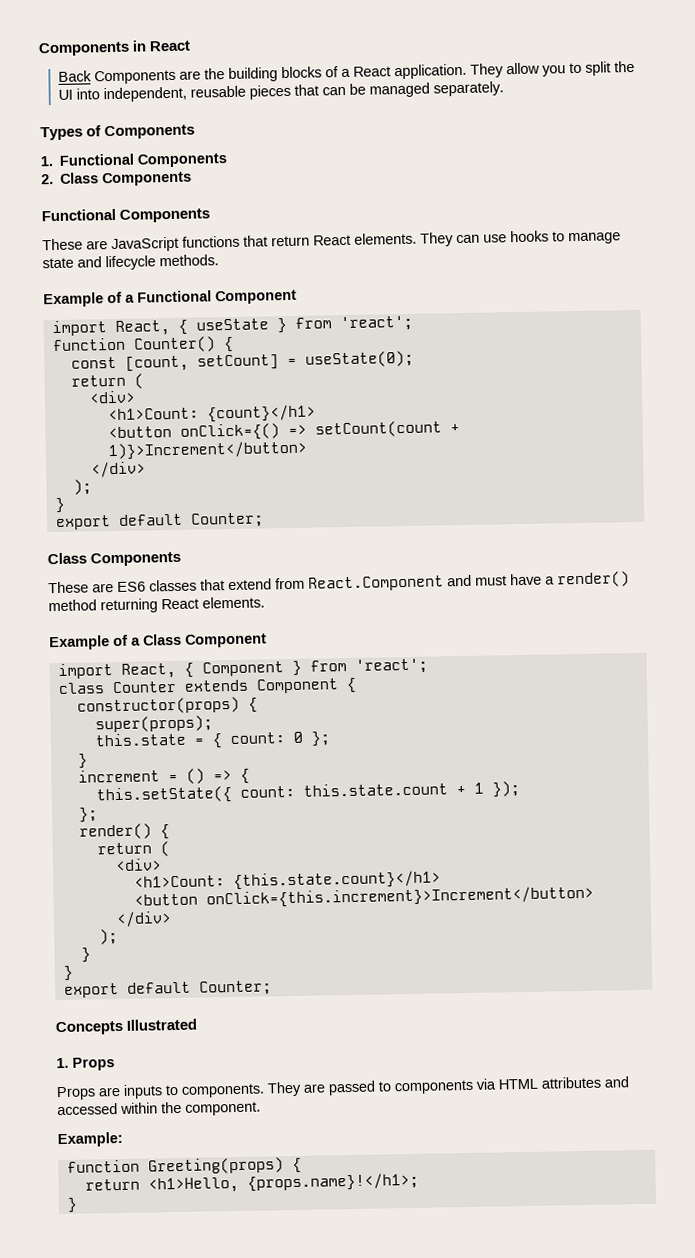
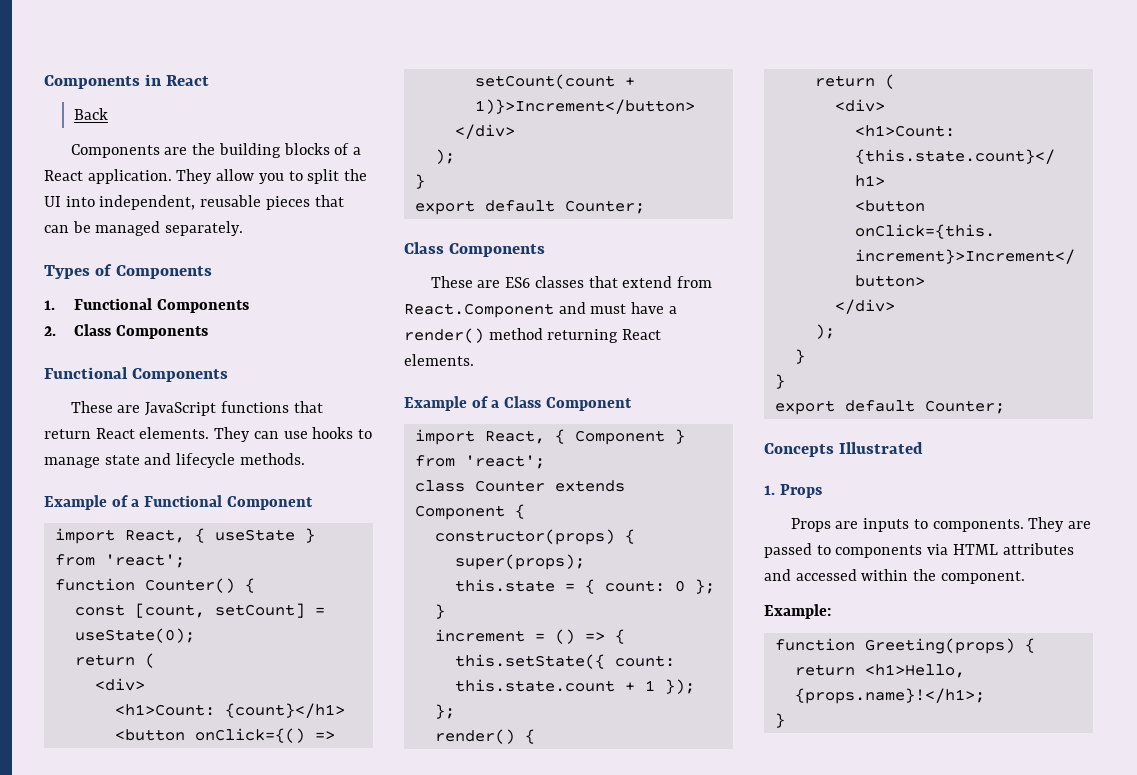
(92, 76) none -> (108, 114) //

